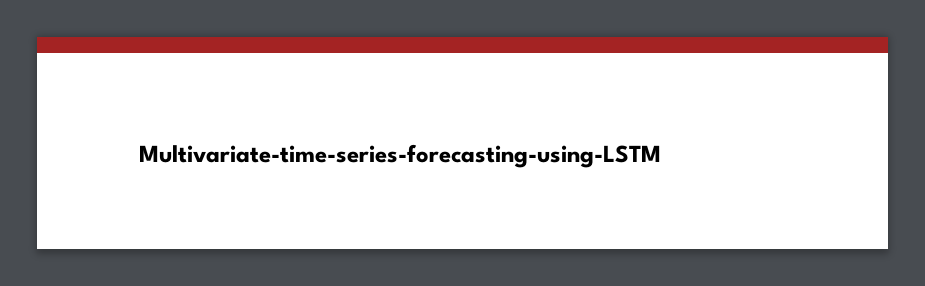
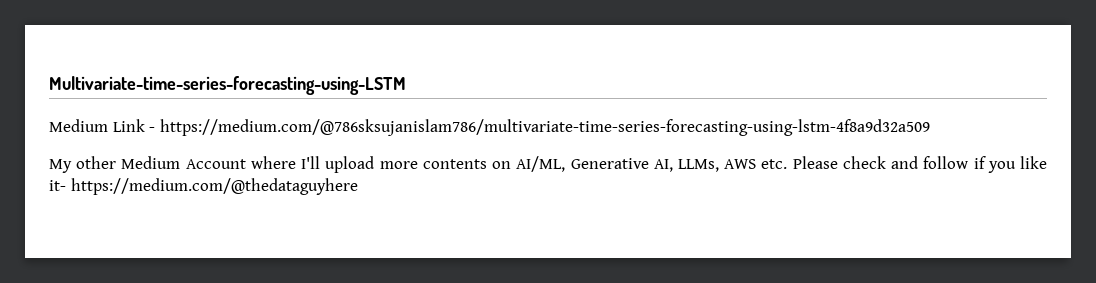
(661, 156) none -> [49,119,930,136] [49,156,1048,173] [49,178,358,195] // Medium Link - https://medium.com/@786sksujanislam786/multivariate-time-series-forecasting-using-lstm-4f8a9d32a509 // My other Medium Account where I'll upload more contents on AI/ML, Generative AI, LLMs, AWS etc. Please check and follow if you like it- https://medium.com/@thedataguyhere

